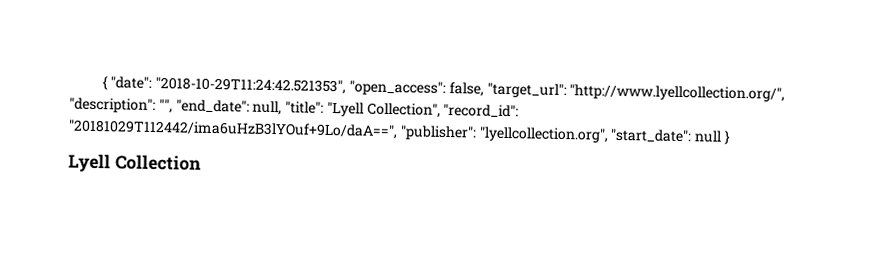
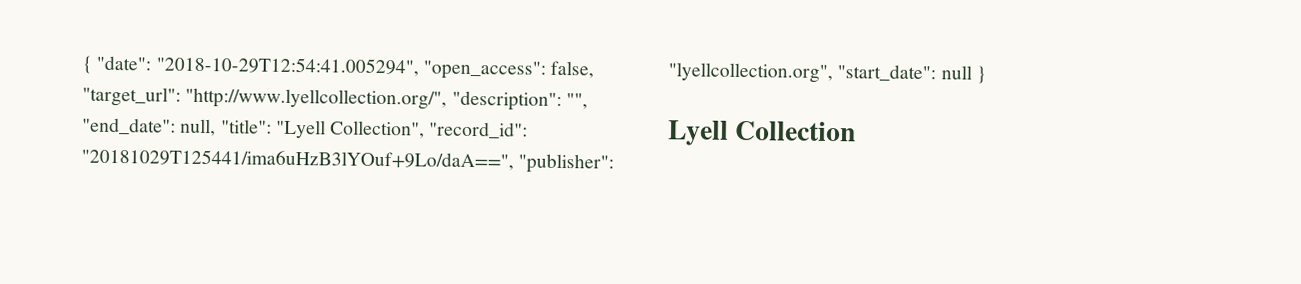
[155,77,347,95] "2018-10-29T11:24:42.521353", -> [155,56,419,77] "2018-10-29T12:54:41.005294",
[68,119,398,140] "20181029T112442/ima6uHzB3lYOuf+9Lo/daA==", -> [81,148,514,171] "20181029T125441/ima6uHzB3lYOuf+9Lo/daA==",

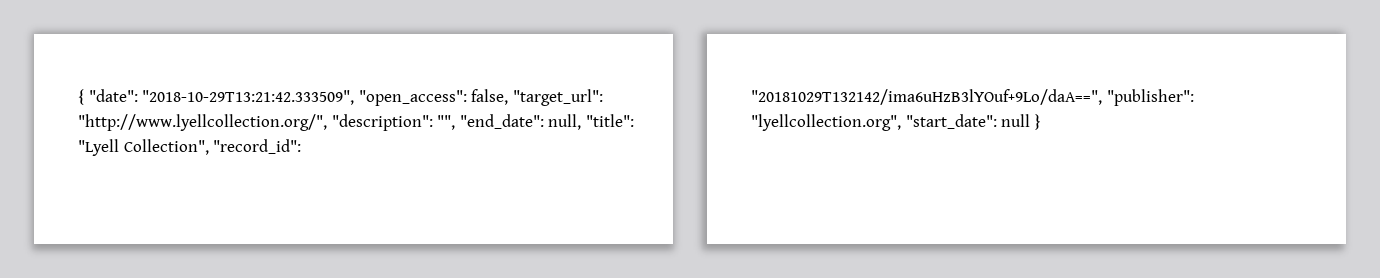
[155,56,419,77] "2018-10-29T12:54:41.005294", -> [142,90,355,105] "2018-10-29T13:21:42.333509",
[81,148,514,171] "20181029T125441/ima6uHzB3lYOuf+9Lo/daA==", -> [751,89,1102,105] "20181029T132142/ima6uHzB3lYOuf+9Lo/daA==",
[667,120,857,146] // Lyell Collection -> (1041, 122) none

